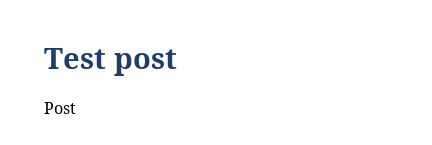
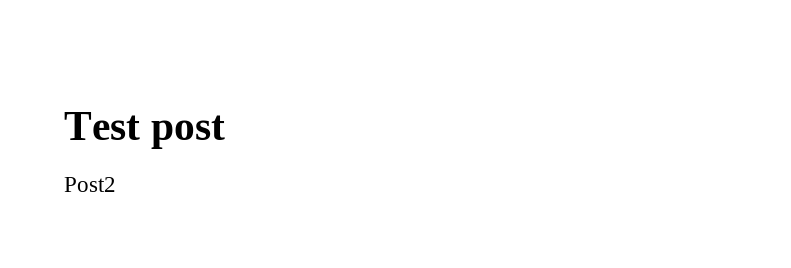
[44,102,76,114] Post -> [64,177,116,192] Post2

